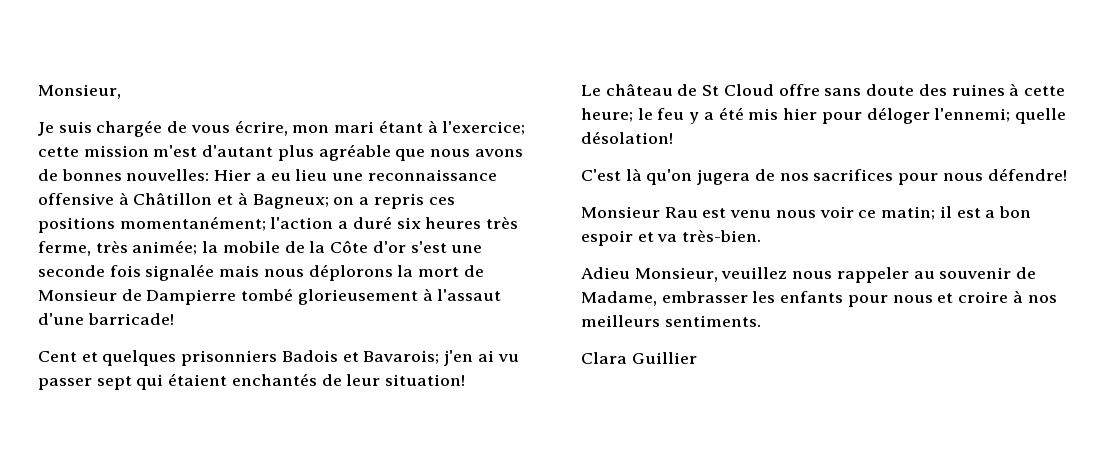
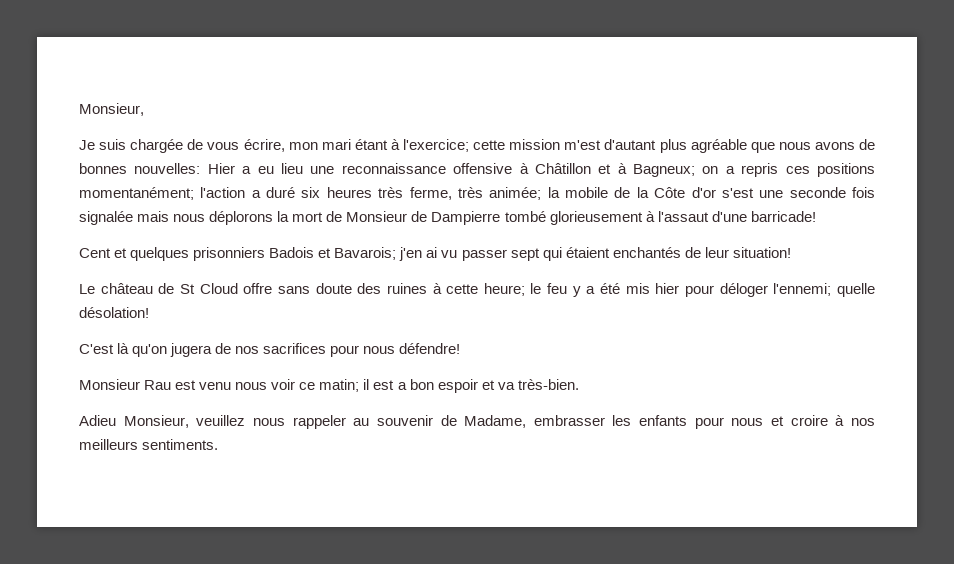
[581,352,697,364] // Clara Guillier -> (219, 444) none

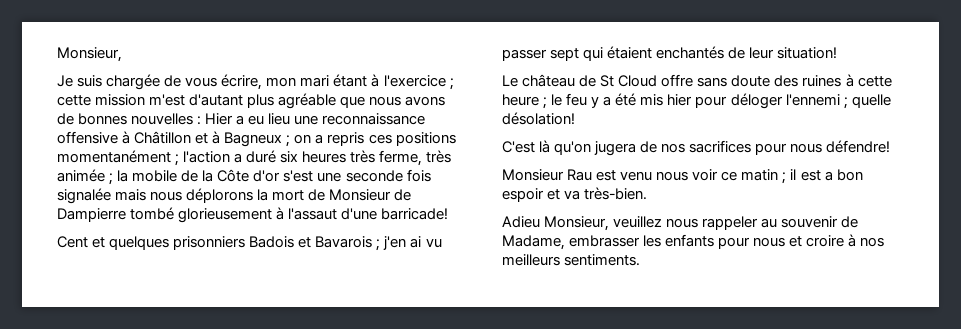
[403,139,470,152] l'exercice; -> [383,75,454,90] l'exercice ;
[134,163,201,174] nouvelles: -> [131,113,202,125] nouvelles :
[633,164,696,177] Bagneux; -> [224,132,291,147] Bagneux ;
[79,187,194,200] momentanément; -> [57,150,180,166] momentanément ;
[489,187,542,200] animée; -> [57,169,114,185] animée ;
[334,247,397,260] Bavarois; -> [315,236,381,251] Bavarois ;
[483,283,525,296] heure; -> [502,94,548,109] heure ;
[773,283,832,296] l'ennemi; -> [785,94,848,109] l'ennemi ;
[319,379,360,392] matin; -> [741,169,787,184] matin ;

